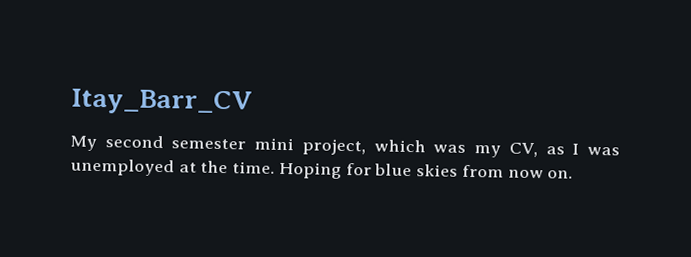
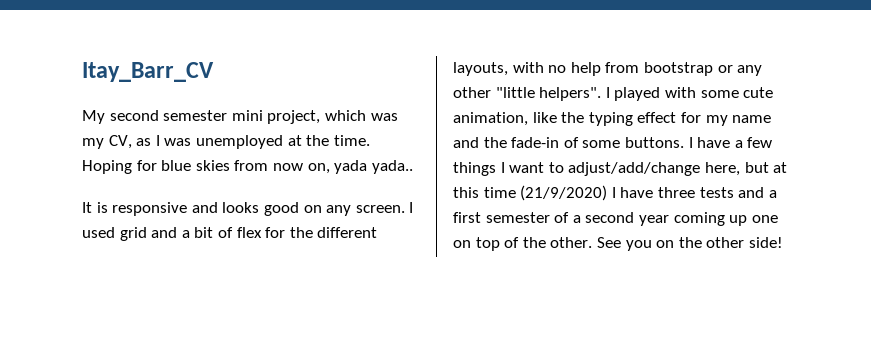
[547,170,574,179] on. -> [307,160,413,174] [82,202,414,216] [82,227,378,241] [453,62,763,76] [453,87,774,101] [453,112,772,126] [453,137,773,148] [453,162,788,176] [453,185,777,201] [453,212,778,226] [453,237,783,251] on, yada yada.. // It is responsive and looks good on any screen. I used grid and a bit of flex for the different layouts, with no help from bootstrap or any other "little helpers". I played with some cute animation, like the typing effect for my name and the fade-in of some buttons. I have a few things I want to adjust/add/change here, but at this time (21/9/2020) I have three tests and a first semester of a second year coming up one on top of the other. See you on the other side!

